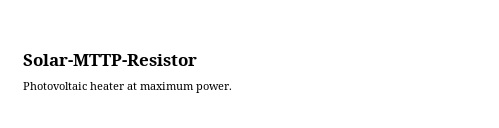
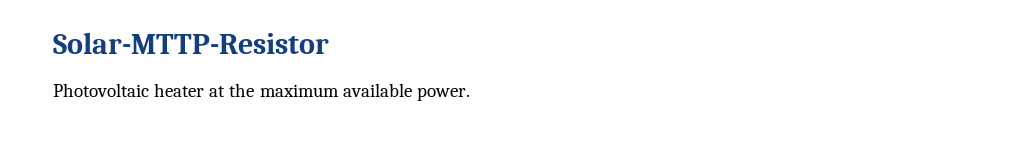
[140,82,194,90] maximum -> [229,83,412,97] the maximum available

